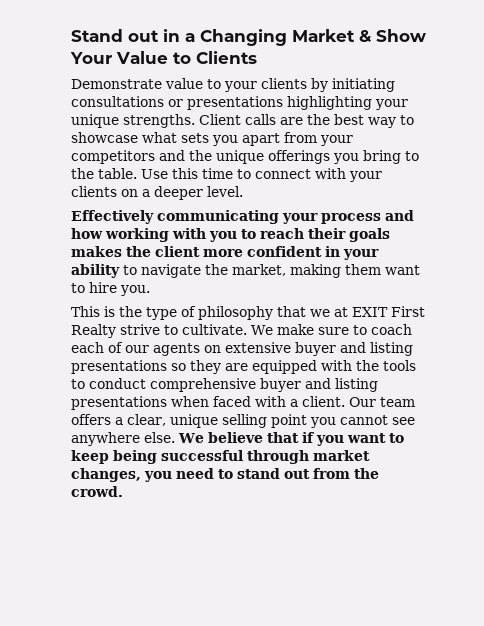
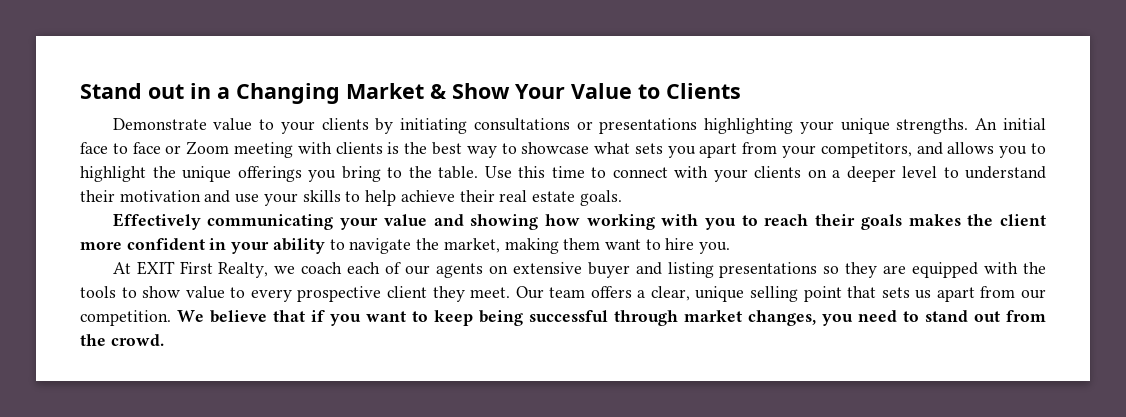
[199,114,303,125] Client calls are -> [975,118,1047,130] [80,141,400,158] An initial face to face or Zoom meeting with clients is
[71,150,185,164] competitors and -> [820,142,1046,158] [80,166,146,182] competitors, and allows you to highlight
[207,186,243,197] level. -> [902,166,1046,179] [80,190,622,206] level to understand their motivation and use your skills to help achieve their real estate goals.
[321,210,414,224] process and -> [383,214,539,230] value and showing
[71,306,425,320] [71,324,367,338] This is the type of philosophy that we at EXIT First Realty strive to cultivate. We make sure to -> [112,261,296,278] At EXIT First Realty, we
[89,378,378,392] [71,396,345,410] conduct comprehensive buyer and listing presentations when faced with a client. -> [142,286,511,302] show value to every prospective client they meet.
[309,415,415,428] [71,432,175,446] you cannot see anywhere else. -> [847,286,1047,302] [80,310,171,326] that sets us apart from our competition.

